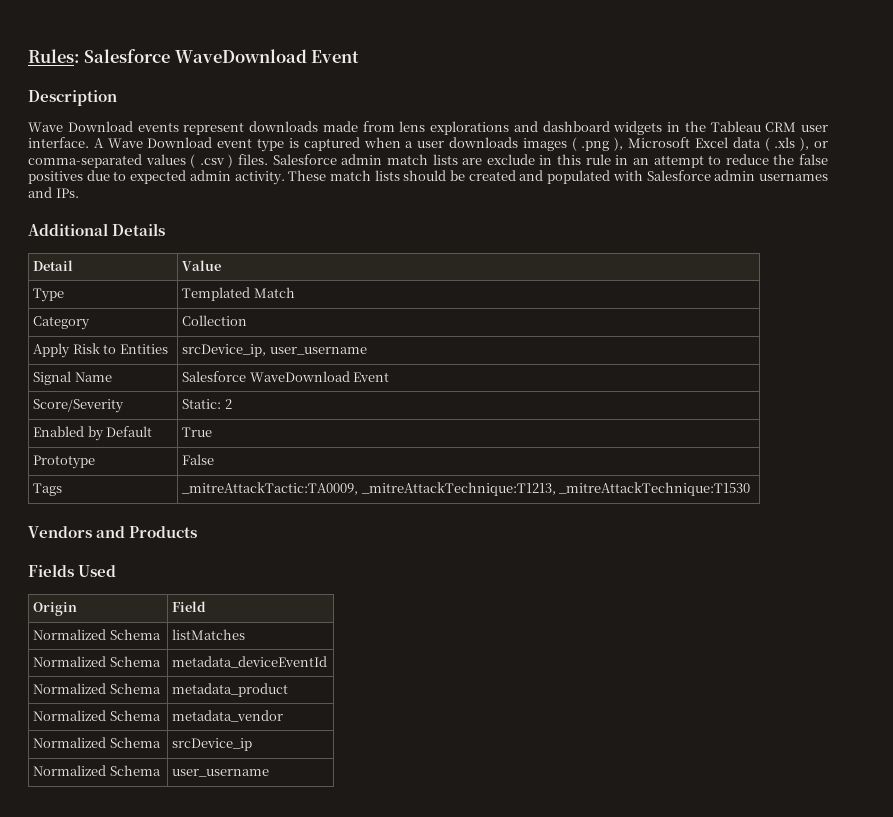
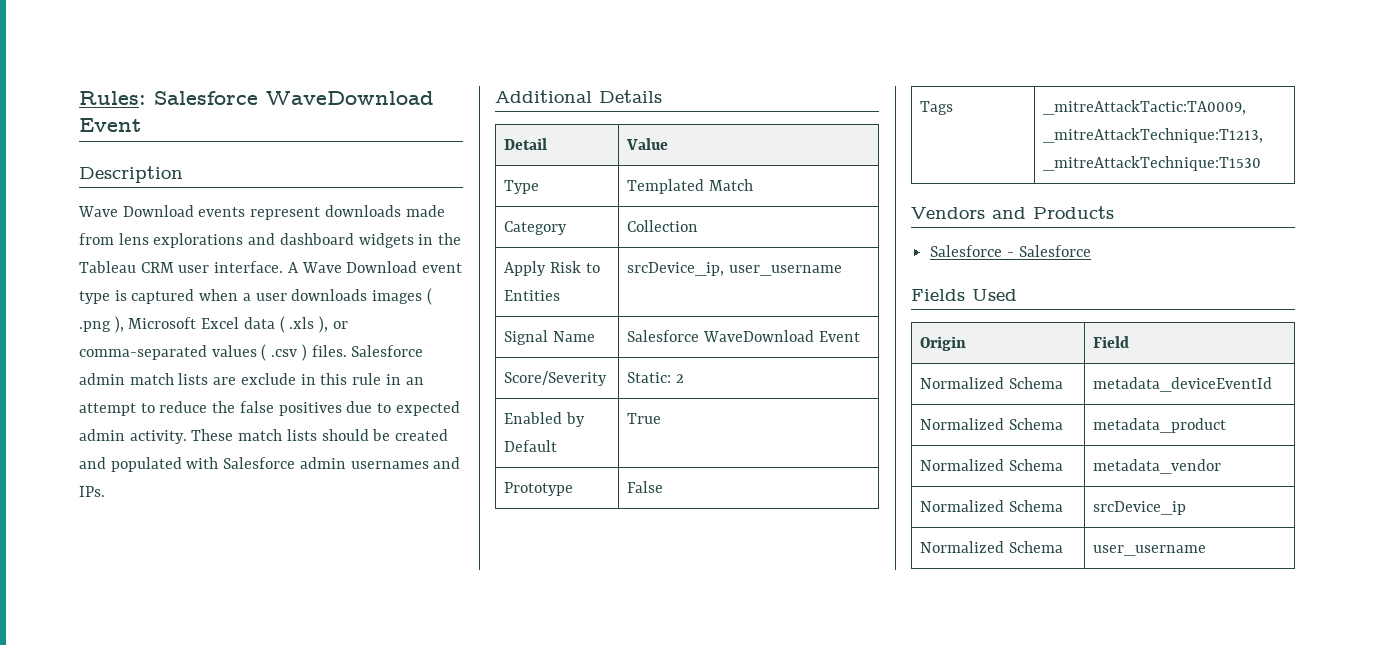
(198, 532) none -> [930,245,1091,257] // Salesforce - Salesforce
[33,629,161,640] [172,629,246,640] // Normalized Schema | listMatches -> (1130, 342) none

